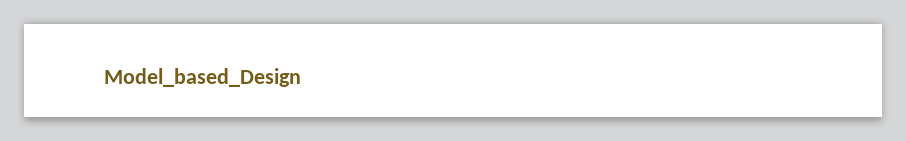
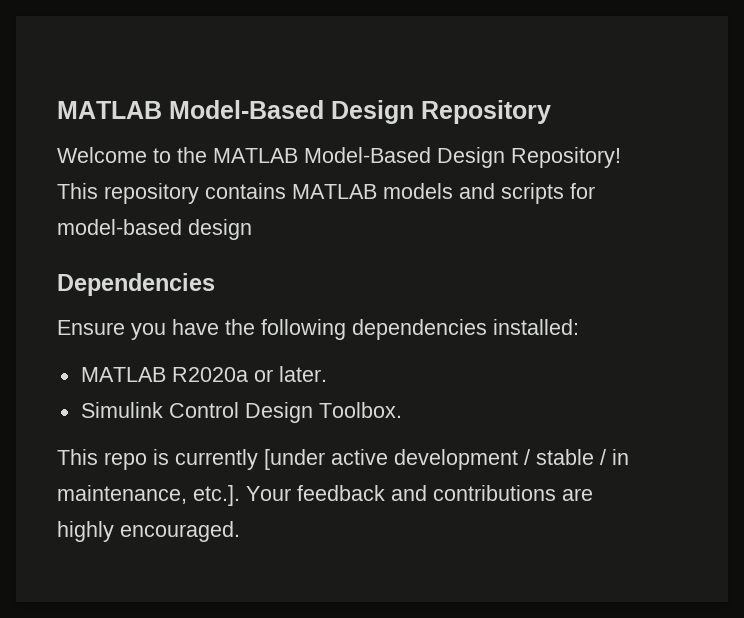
[104,68,301,87] Model_based_Design -> [57,100,551,124] [57,147,621,168] [57,183,595,204] [57,219,252,240] [57,273,215,296] [57,319,579,340] [80,366,327,382] [80,402,402,423] [57,449,629,470] [57,485,593,506] [57,521,240,542] MATLAB Model-Based Design Repository // Welcome to the MATLAB Model-Based Design Repository! This repository contains MATLAB models and scripts for model-based design // Dependencies // Ensure you have the following dependencies installed: // MATLAB R2020a or later. // Simulink Control Design Toolbox. // This repo is currently [under active development / stable / in maintenance, etc.]. Your feedback and contributions are highly encouraged.

